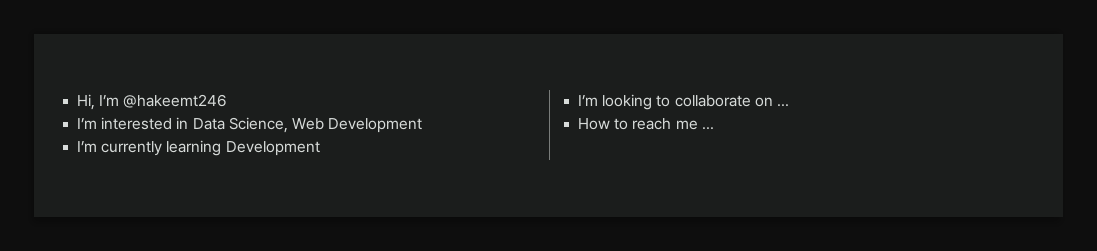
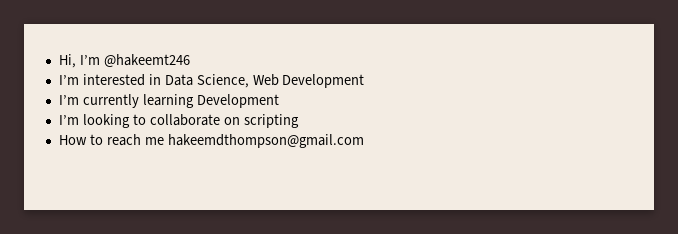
[776,104,789,107] ... -> [243,114,299,128] scripting
[701,127,714,130] ... -> [167,134,364,148] hakeemdthompson@gmail.com

